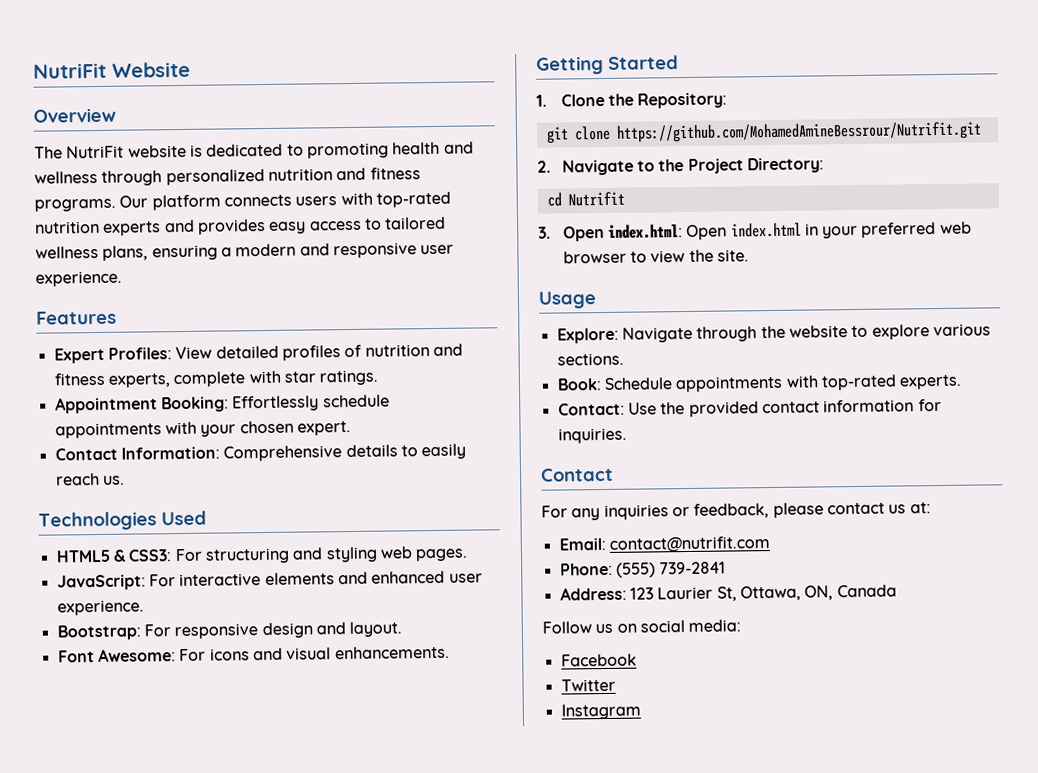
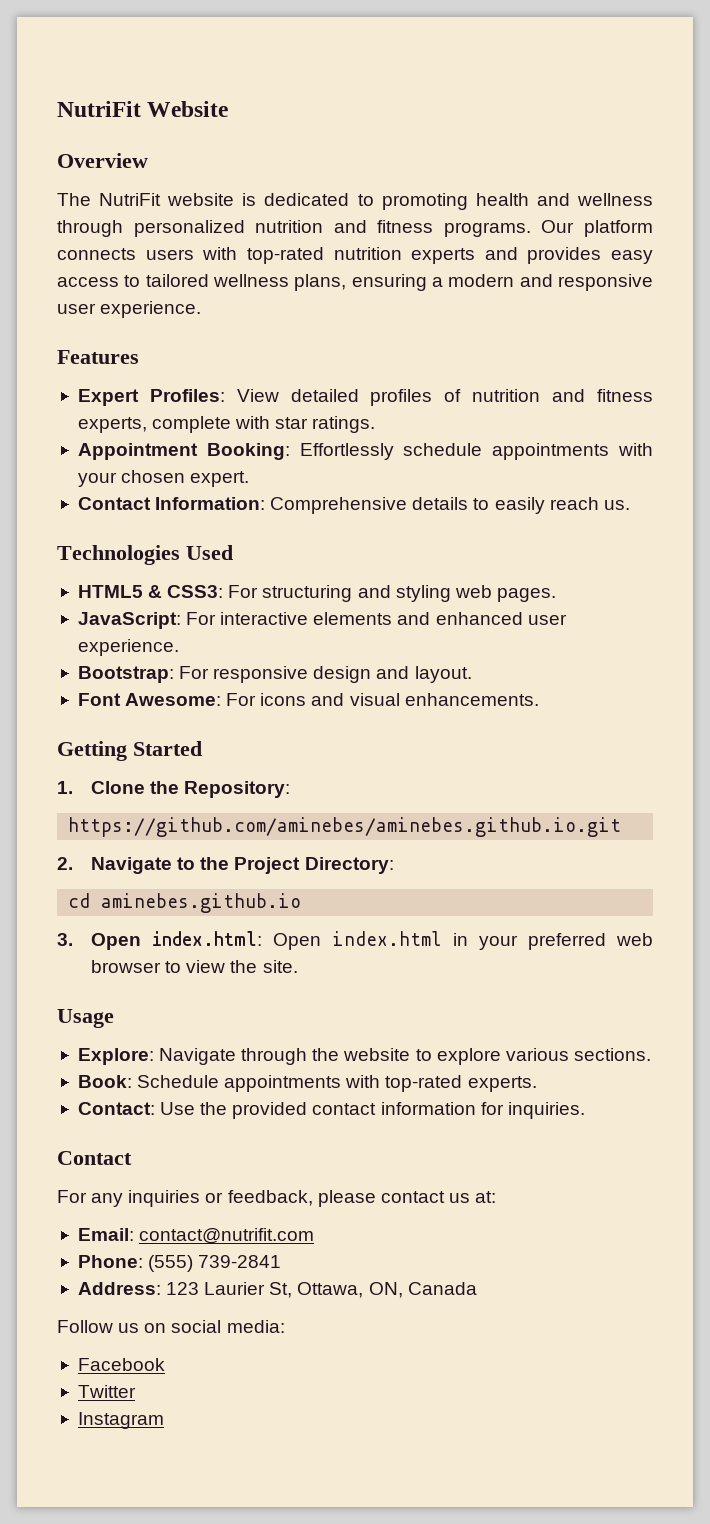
[545,121,982,144] git clone https://github.com/MohamedAmineBessrour/Nutrifit.git -> [68,817,622,837] https://github.com/aminebes/aminebes.github.io.git
[567,191,625,207] Nutrifit -> [101,893,302,913] aminebes.github.io

